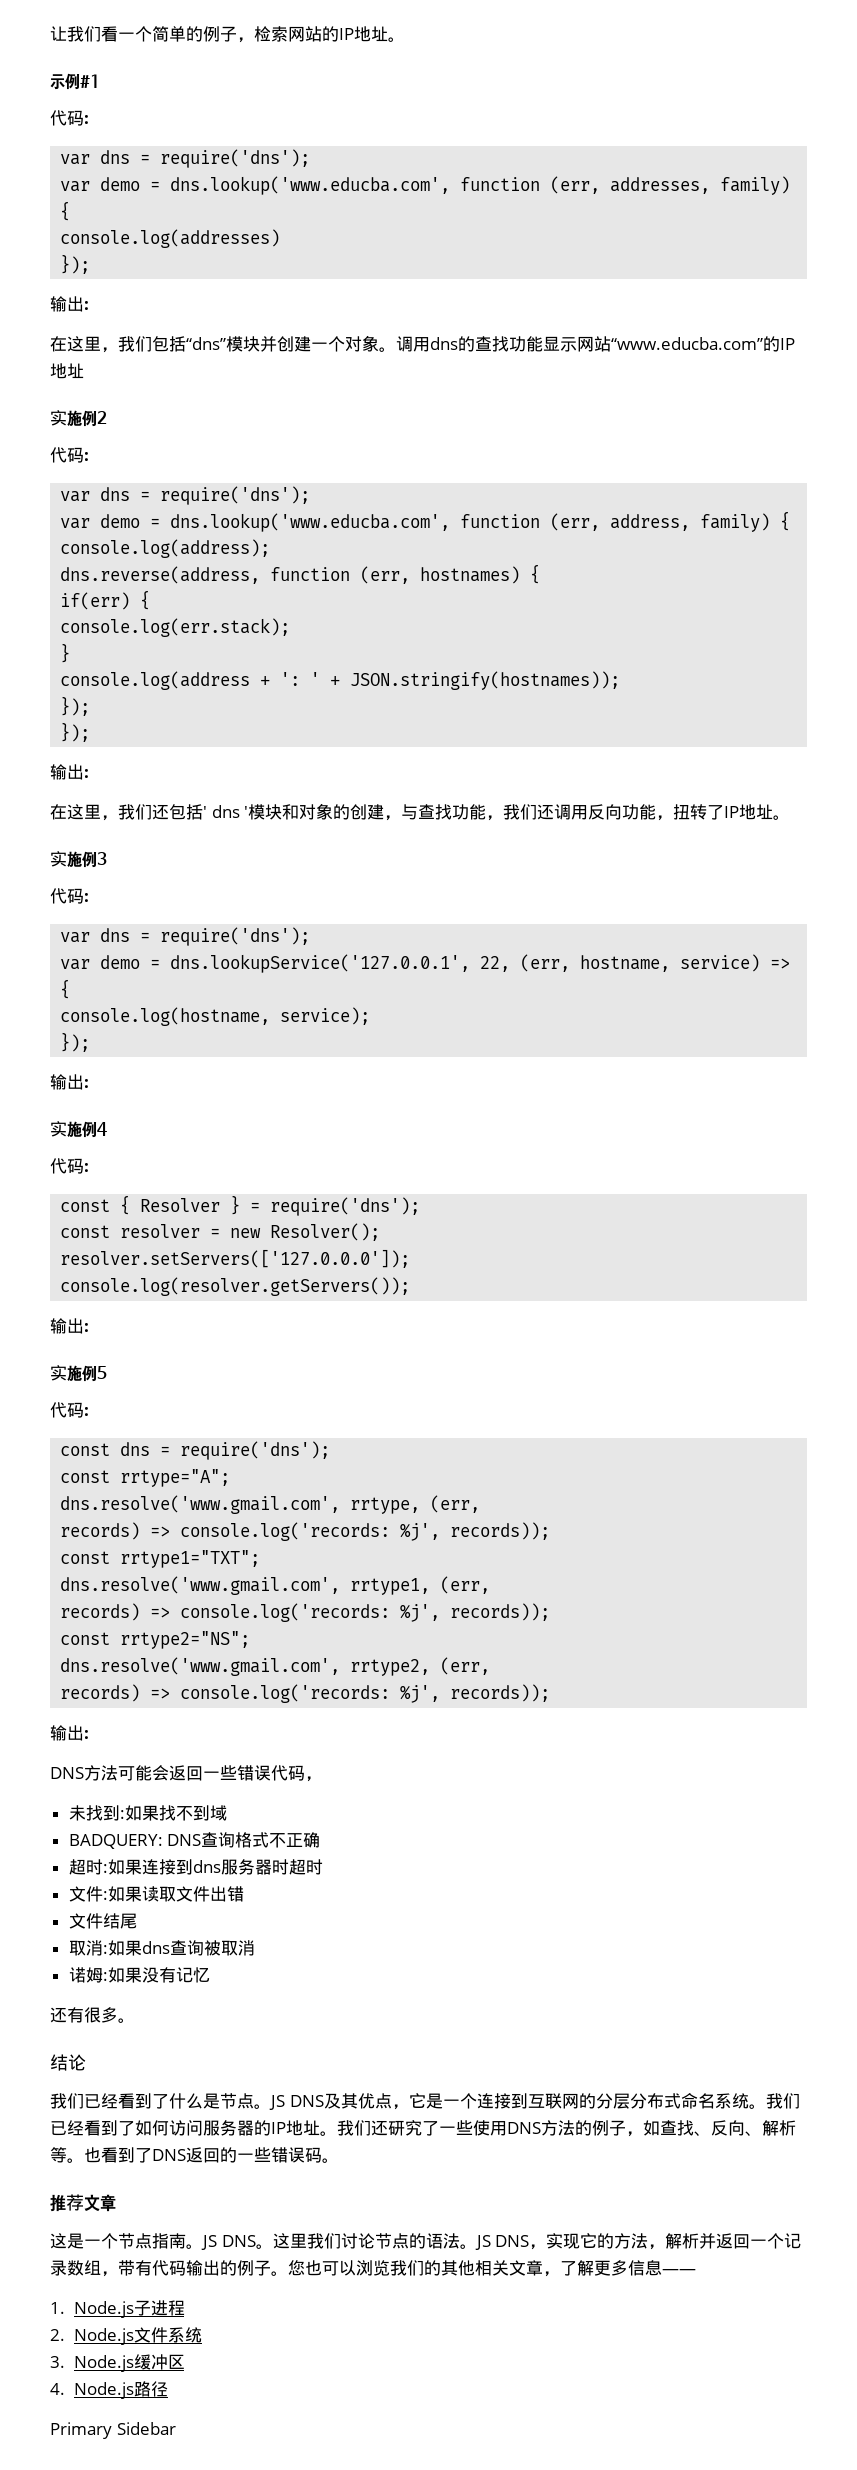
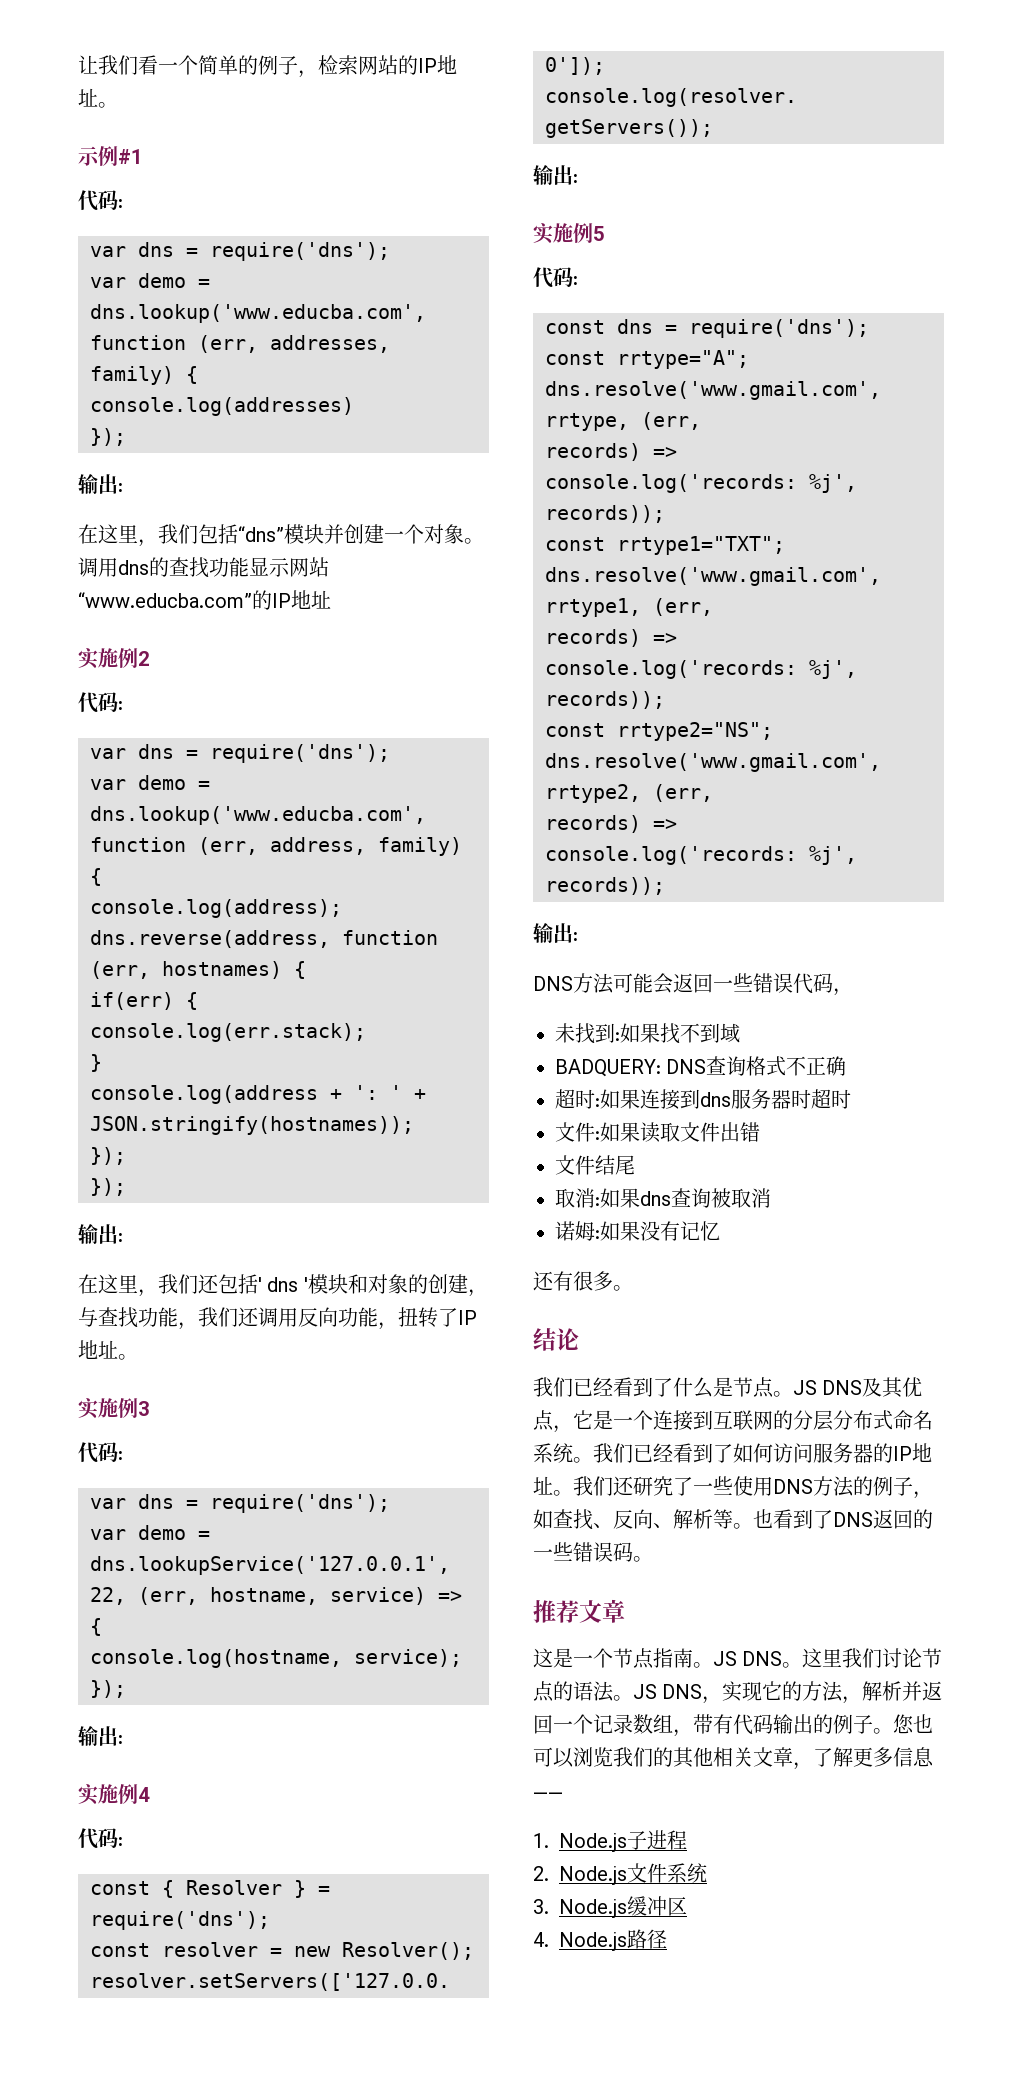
[50,2422,176,2439] // Primary Sidebar -> (667, 1939) none

